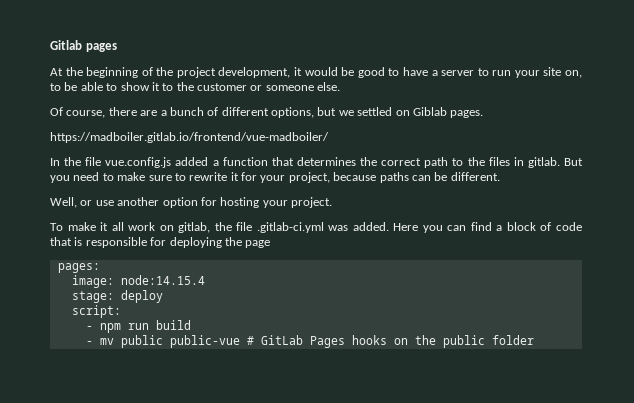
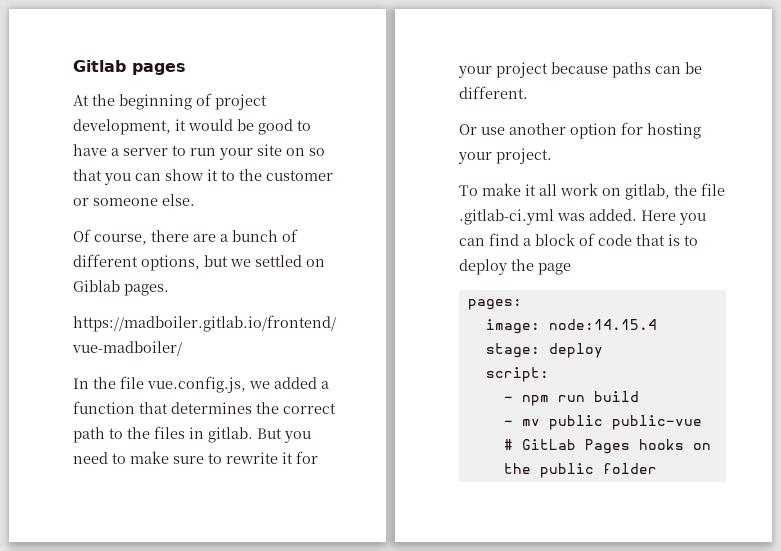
[156,67,174,76] the -> (212, 99) none
[564,70,582,78] [50,82,118,91] on, to be able to -> [286,148,325,156] [73,169,161,185] on so that you can
[105,157,172,168] vue.config.js -> [147,376,270,393] vue.config.js, we
[288,172,330,183] project, -> [496,62,548,78] project
[50,197,93,208] Well, or -> [459,124,477,135] Or
[85,237,222,248] responsible for deploying -> [684,235,698,246] [459,259,507,275] to deploy

